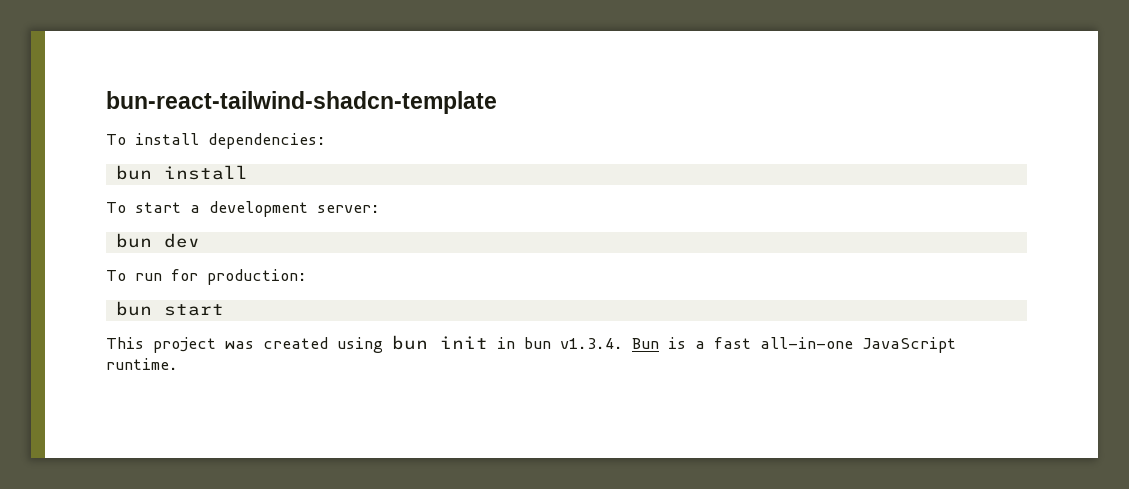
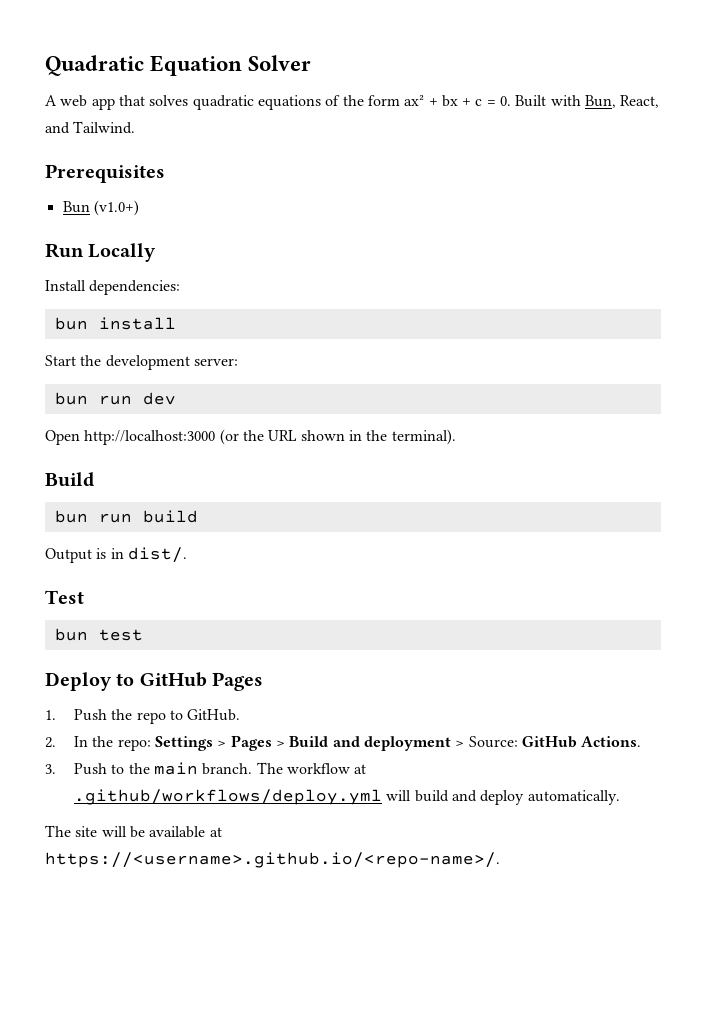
[106,91,497,114] [106,133,199,145] bun-react-tailwind-shadcn-template // To install -> [45,55,312,76] [45,95,660,110] [45,121,136,134] [45,164,165,183] [62,200,139,216] [45,243,157,262] [45,280,86,291] Quadratic Equation Solver // A web app that solves quadratic equations of the form ax² + bx + c = 0. Built with Bun, React, and Tailwind. // Prerequisites // Bun (v1.0+) // Run Locally // Install
[106,202,200,213] To start a -> [45,355,102,366] Start the
(152, 240) none -> [98,395,132,405] run
[106,269,307,285] [115,301,224,316] [106,335,956,353] [106,358,178,370] To run for production: // bun start // This project was created using bun init in bun v1.3.4. Bun is a fast all-in-one JavaScript runtime. -> [45,429,456,445] [45,472,94,487] [54,510,198,523] [45,547,187,563] [45,590,84,604] [54,628,143,641] [45,672,264,691] [45,709,241,724] [45,735,642,751] [45,762,367,775] [74,789,620,805] [45,825,222,838] [45,852,500,868] Open http://localhost:3000 (or the URL shown in the terminal). // Build // bun run build // Output is in dist/. // Test // bun test // Deploy to GitHub Pages // 1. Push the repo to GitHub. // 2. In the repo: Settings > Pages > Build and deployment > Source: GitHub Actions. // 3. Push to the main branch. The workflow at .github/workflows/deploy.yml will build and deploy automatically. // The site will be available at https://<username>.github.io/<repo-name>/.

